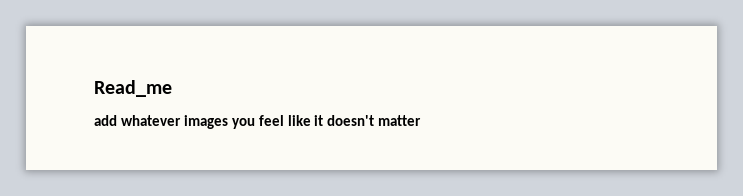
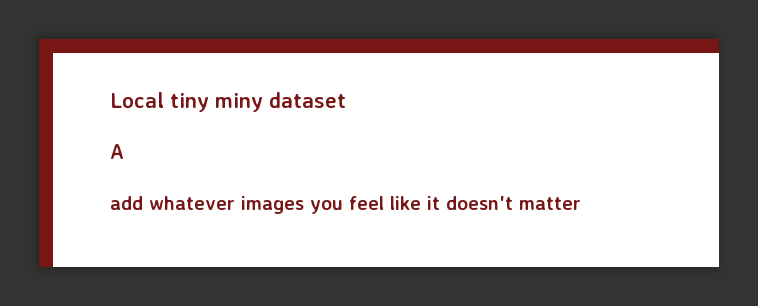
[94,80,172,97] Read_me -> [110,92,346,112] [110,144,124,159] Local tiny miny dataset // A

